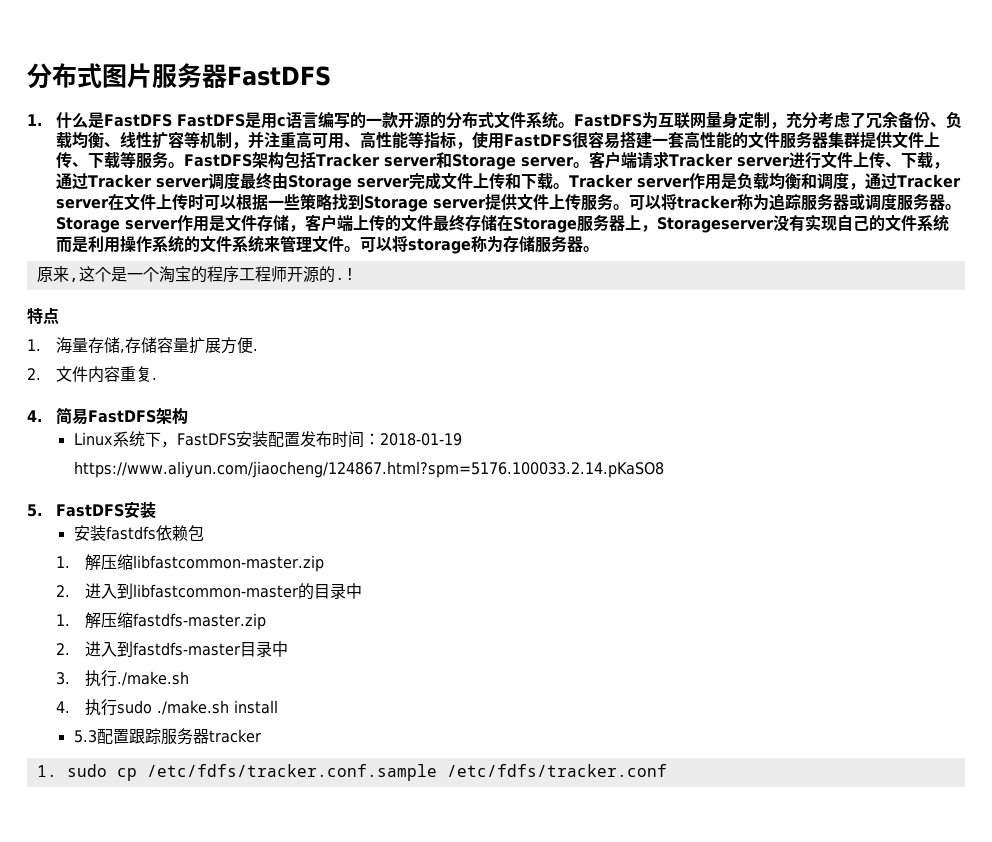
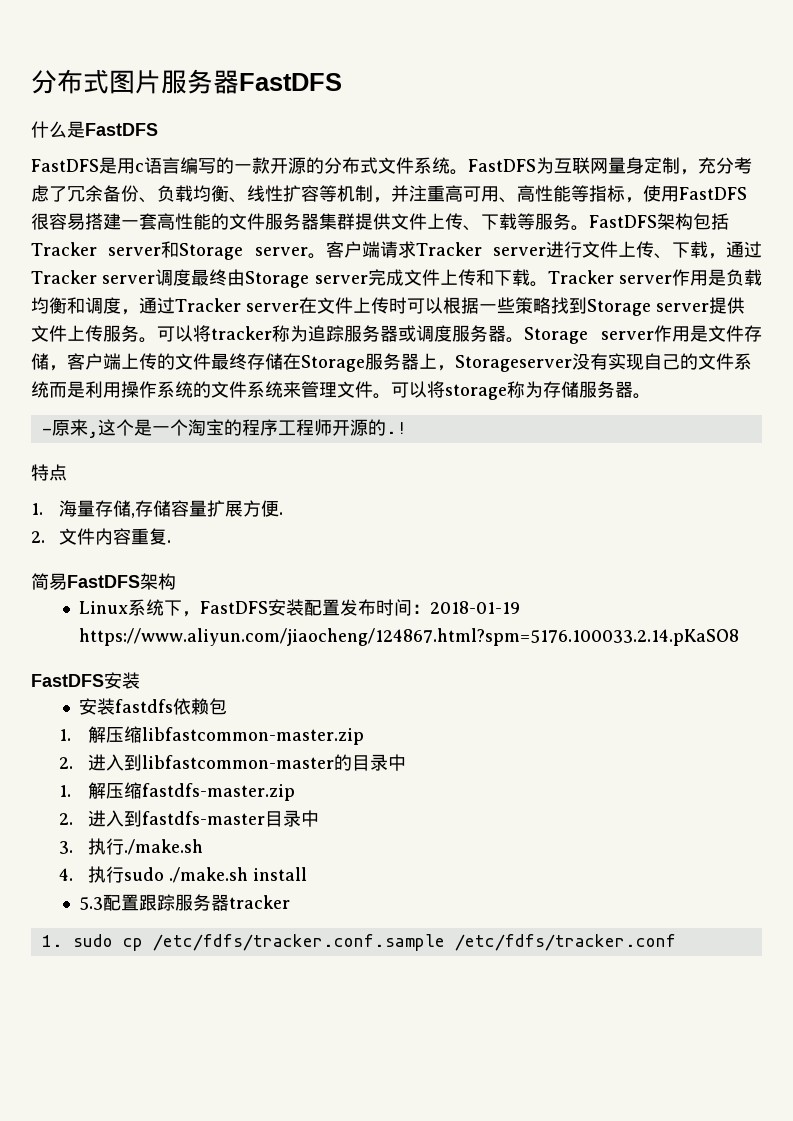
[27,114,42,126] 1. -> (342, 82) none
(173, 120) none -> (158, 129) //
(600, 249) none -> [41,428,52,434] -
[27,410,42,422] 4. -> (172, 541) none
[27,504,42,517] 5. -> (740, 637) none

